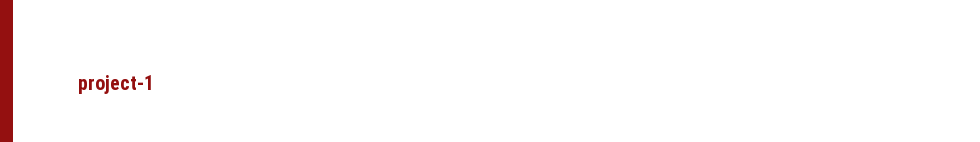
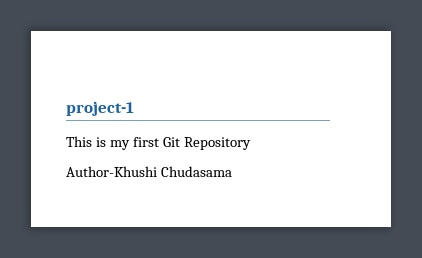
(154, 84) none -> [66,136,251,150] [66,166,232,177] // This is my first Git Repository // Author-Khushi Chudasama

